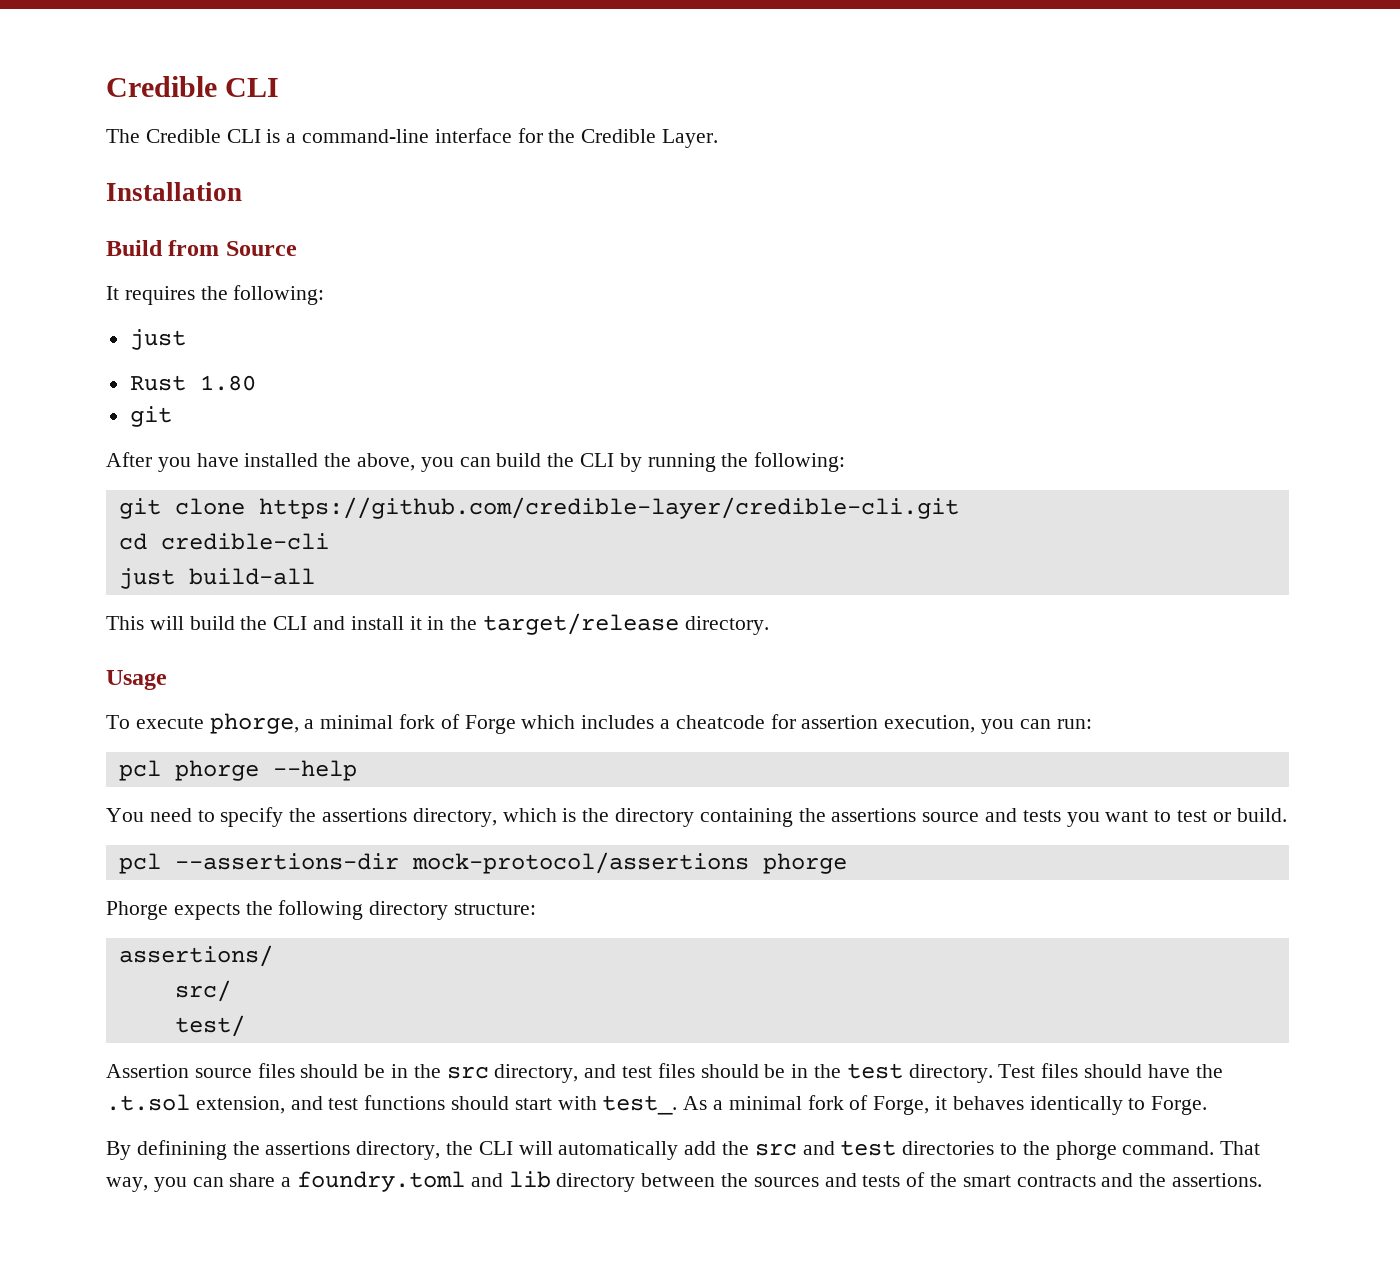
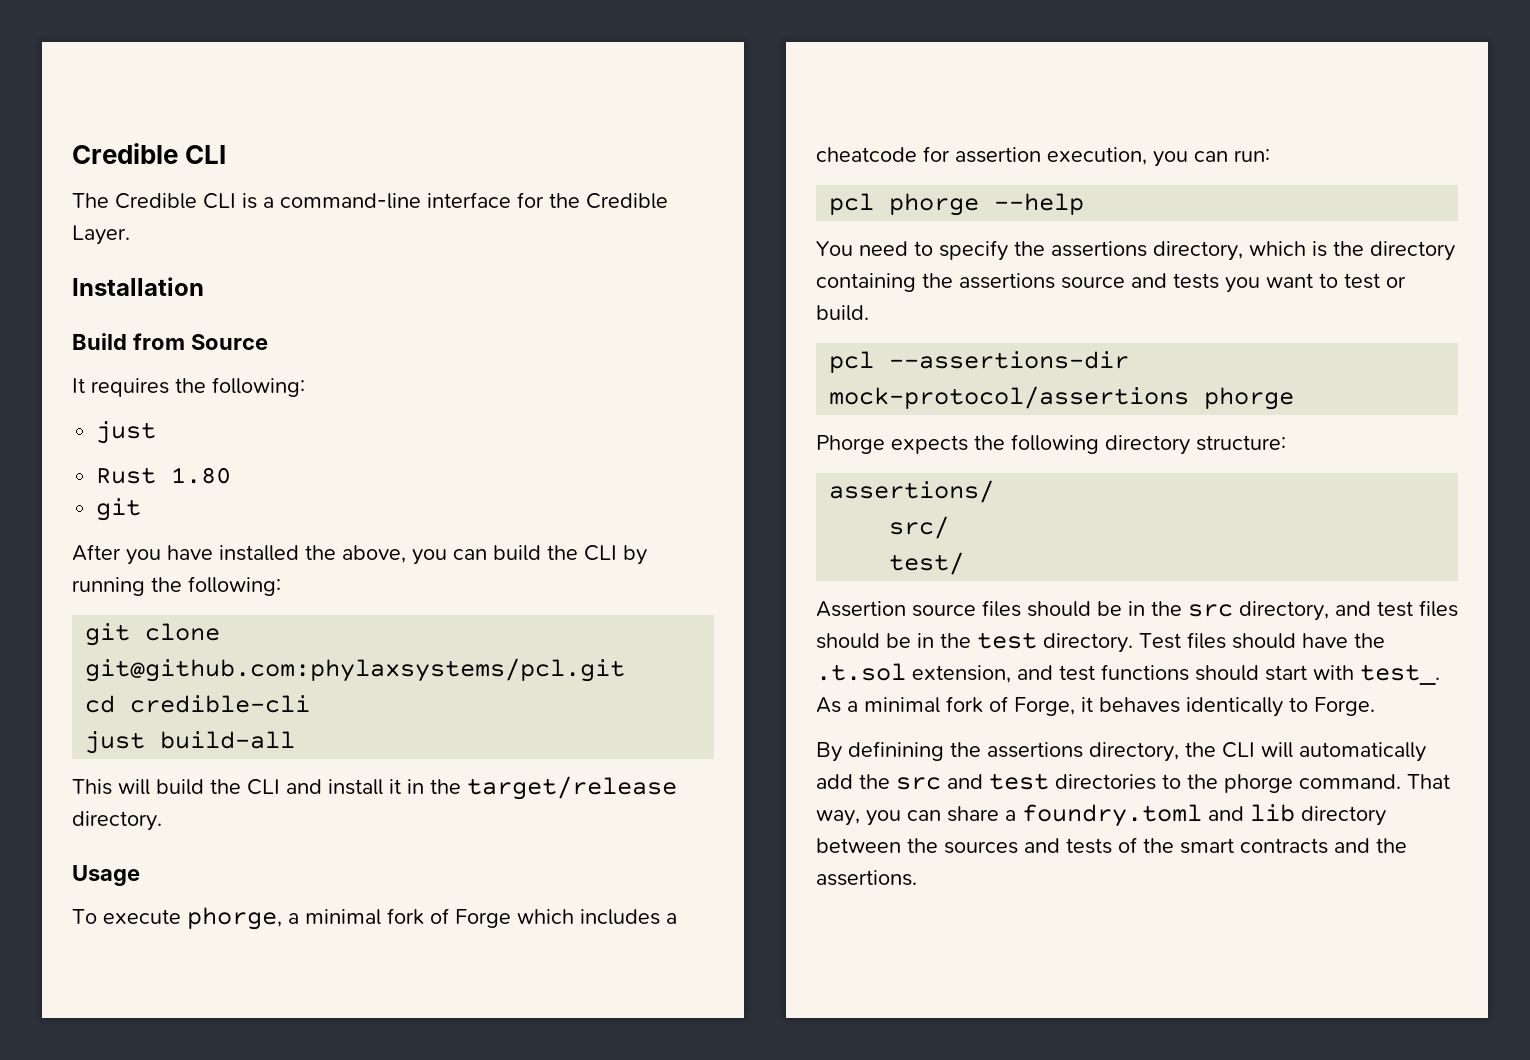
[258,497,959,519] https://github.com/credible-layer/credible-cli.git -> [85,658,626,682] git@github.com:phylaxsystems/pcl.git

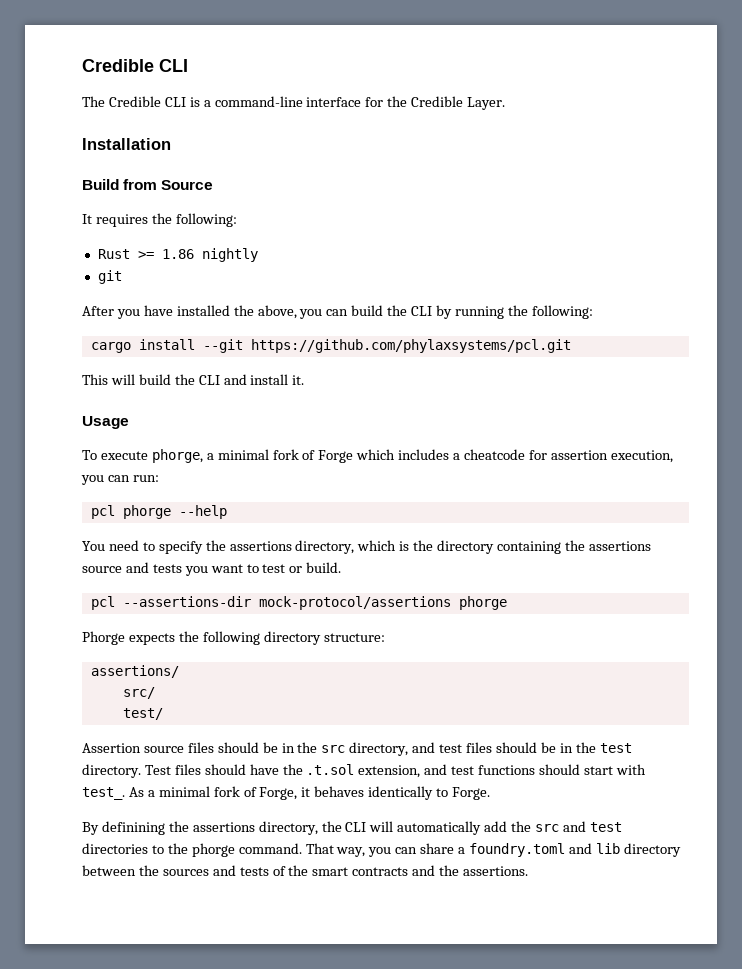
[96,421,157,444] // just -> (237, 220) none
[171,467,232,484] 1.80 -> [137,248,258,262] >= 1.86 nightly
[85,623,221,646] [85,658,626,682] [85,695,311,713] [85,731,296,754] git clone git@github.com:phylaxsystems/pcl.git // cd credible-cli // just build-all -> [90,339,571,353] cargo install --git https://github.com/phylaxsystems/pcl.git
[389,776,677,800] [72,811,162,831] it in the target/release directory. -> [292,375,305,385] it.

